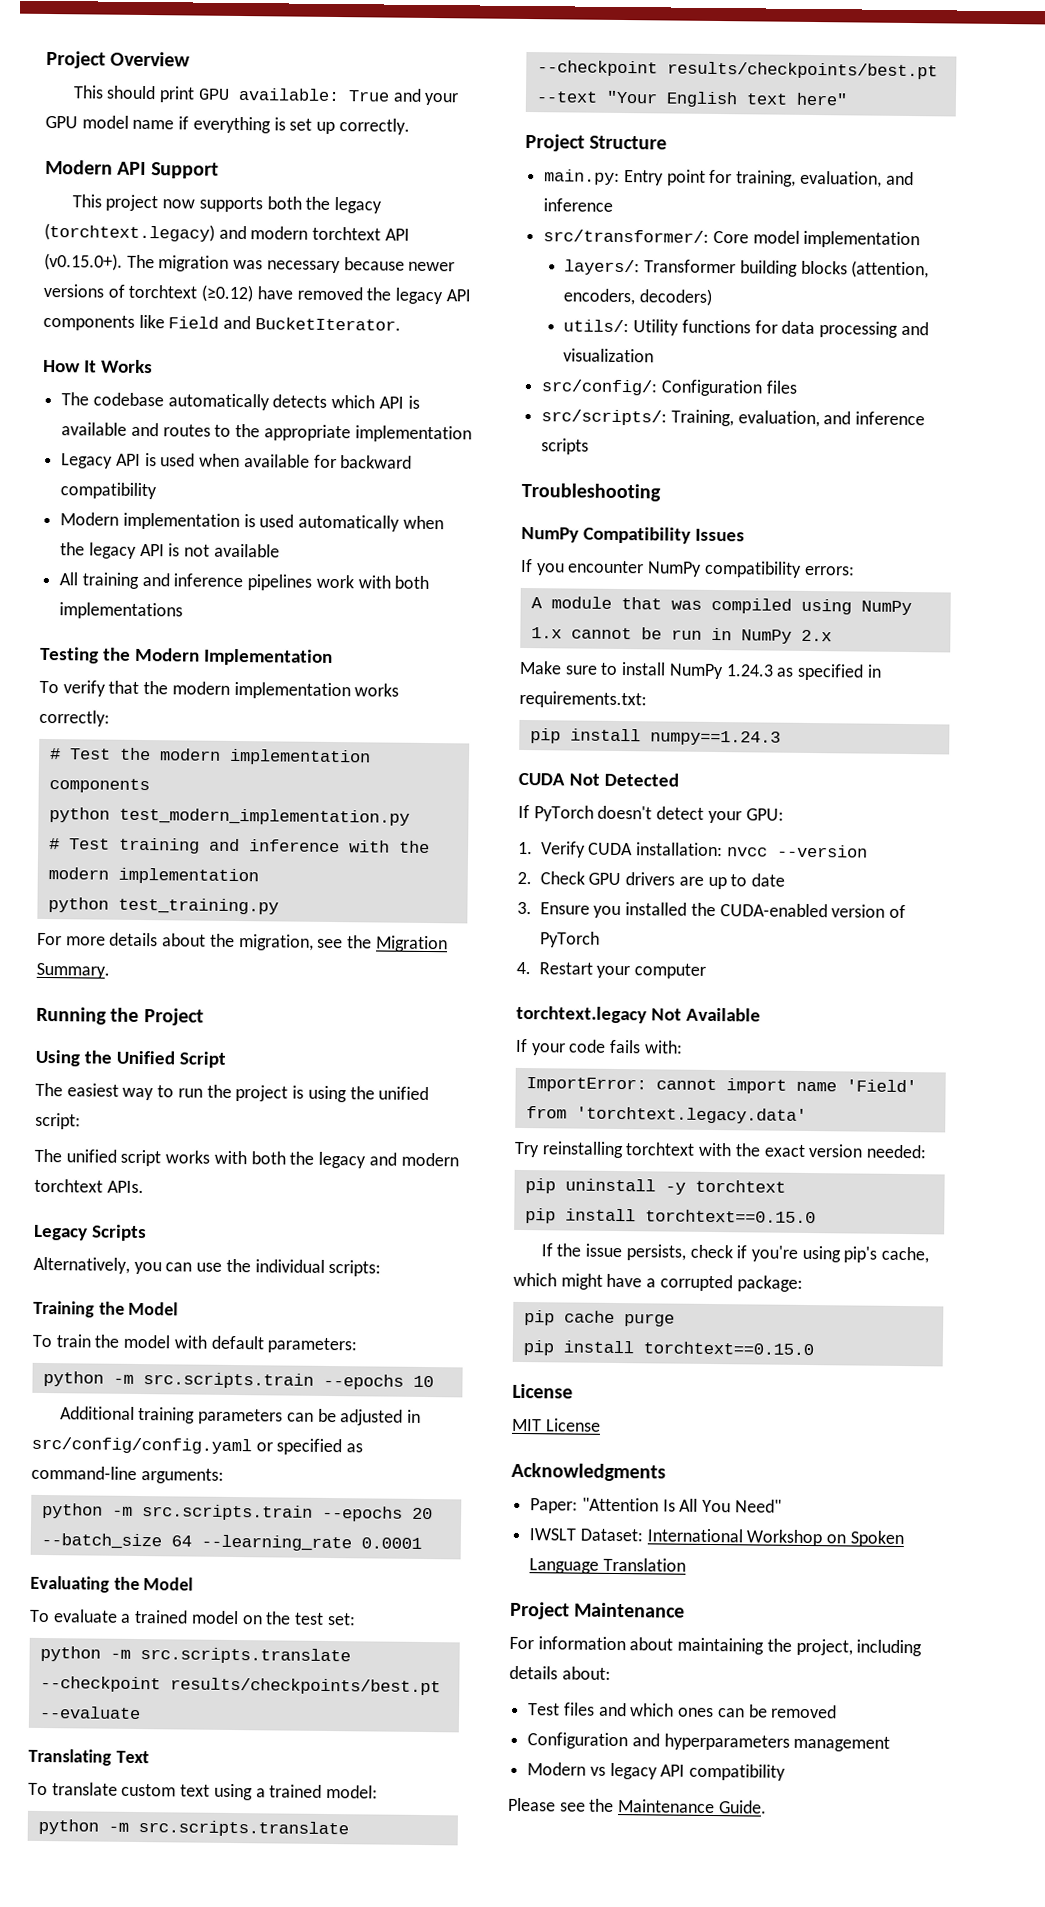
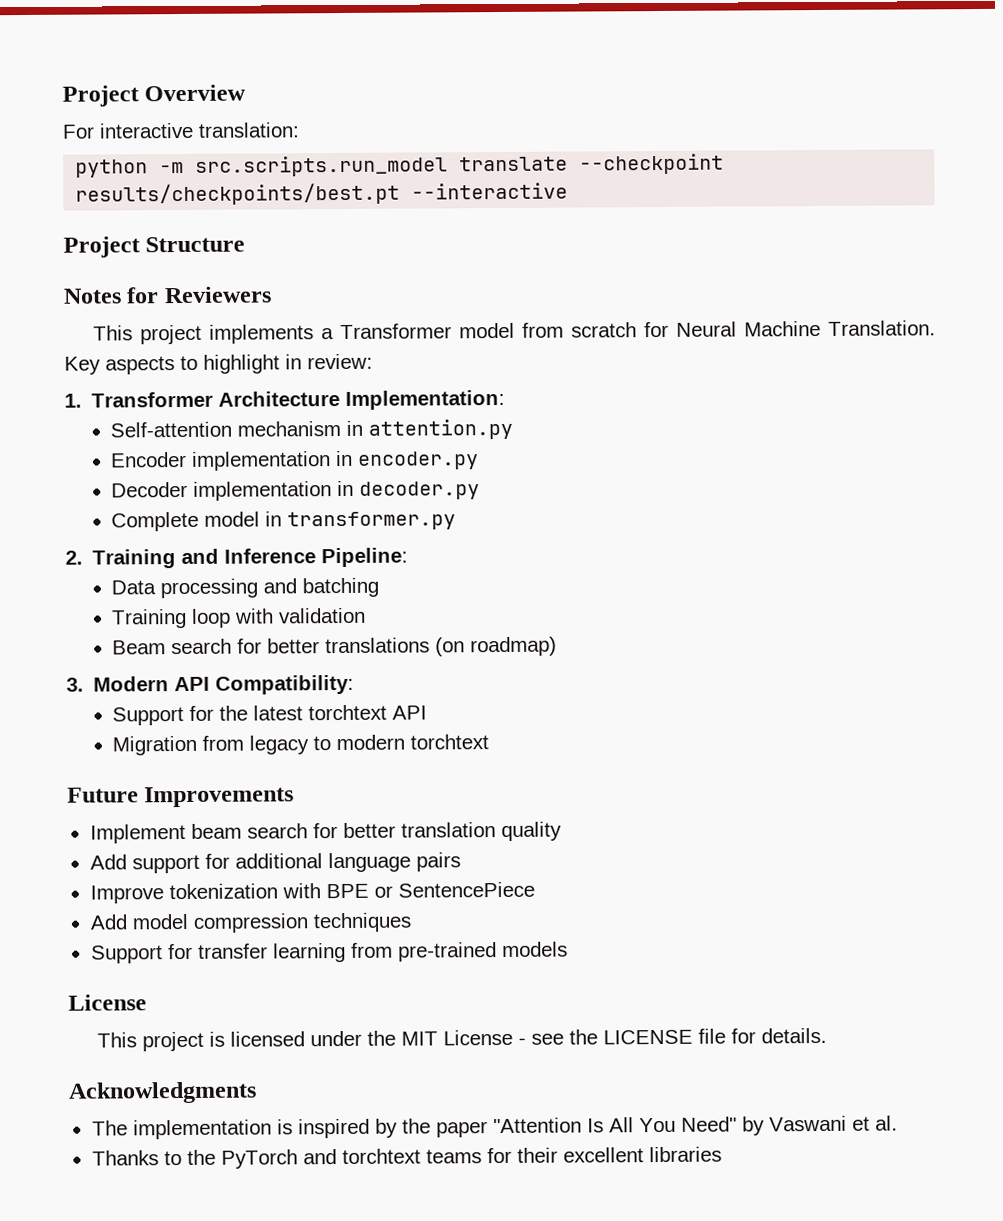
[72,85,460,106] [45,115,410,135] [45,159,219,179] [71,194,382,214] [44,222,410,242] [44,252,456,274] [43,283,471,305] [43,314,401,331] [43,359,153,374] [61,392,420,411] [61,422,472,443] [61,453,413,469] [60,482,158,500] [60,512,444,532] [60,542,280,559] [59,572,430,591] [59,602,184,620] [40,646,333,666] [39,680,400,700] [39,709,110,727] [49,747,371,766] [48,778,150,794] [48,807,410,826] [48,837,430,854] [47,867,259,885] [47,897,279,915] [37,932,448,953] [36,962,110,979] [36,1006,204,1026] [35,1049,226,1068] [35,1082,430,1103] [35,1112,81,1130] [34,1148,459,1169] [34,1178,144,1194] [33,1224,147,1242] [33,1256,382,1277] [33,1300,179,1318] [32,1334,358,1354] [42,1370,434,1390] [59,1406,421,1426] [31,1436,364,1456] [31,1465,224,1484] [41,1502,433,1522] [40,1532,422,1552] [30,1575,194,1593] [29,1609,356,1626] [39,1645,351,1665] [39,1675,441,1696] [38,1705,141,1720] [28,1748,149,1766] [28,1782,379,1801] [37,1818,349,1838] [536,60,938,80] [535,90,848,108] [525,133,668,152] [544,169,914,188] [543,198,614,212] [543,229,921,249] [564,259,930,279] [563,288,713,306] [563,319,929,338] [563,348,655,363] [541,379,798,397] [541,409,926,428] [541,438,590,455] [521,482,661,502] [521,526,745,544] [520,558,855,578] [530,596,912,616] [530,627,832,644] [519,660,882,681] [519,690,647,709] [529,728,781,746] [518,772,679,787] [518,804,784,824] [518,841,868,858] [517,871,786,890] [517,901,907,919] [539,931,600,948] [516,961,707,979] [516,1005,761,1024] [515,1038,683,1056] [525,1077,917,1094] [525,1106,807,1124] [514,1141,928,1159] [524,1178,786,1195] [524,1208,816,1224] [540,1243,930,1264] [513,1272,803,1292] [523,1310,675,1327] [522,1340,814,1356] [512,1383,573,1399] [512,1418,601,1432] [511,1462,666,1482] [530,1498,579,1514] This should print GPU available: True and your GPU model name if everything is set up correctly. // Modern API Support // This project now supports both the legacy (torchtext.legacy) and modern torchtext API (v0.15.0+). The migration was necessary because newer versions of torchtext (≥0.12) have removed the legacy API components like Field and BucketIterator. // How It Works // The codebase automatically detects which API is available and routes to the appropriate implementation // Legacy API is used when available for backward compatibility // Modern implementation is used automatically when the legacy API is not available // All training and inference pipelines work with both implementations // Testing the Modern Implementation // To verify that the modern implementation works correctly: // # Test the modern implementation components // python test_modern_implementation.py // # Test training and inference with the modern implementation // python test_training.py // For more details about the migration, see the Migration Summary. // Running the Project // Using the Unified Script // The easiest way to run the project is using the unified script: // The unified script works with both the legacy and modern torchtext APIs. // Legacy Scripts // Alternatively, you can use the individual scripts: // Training the Model // To train the model with default parameters: // python -m src.scripts.train --epochs 10 // Additional training parameters can be adjusted in src/config/config.yaml or specified as command-line arguments: // python -m src.scripts.train --epochs 20 --batch_size 64 --learning_rate 0.0001 // Evaluating the Model // To evaluate a trained model on the test set: // python -m src.scripts.translate --checkpoint results/checkpoints/best.pt --evaluate // Translating Text // To translate custom text using a trained model: // python -m src.scripts.translate --checkpoint results/checkpoints/best.pt --text "Your English text here" // Project Structure // main.py: Entry point for training, evaluation, and inference // src/transformer/: Core model implementation // layers/: Transformer building blocks (attention, encoders, decoders) // utils/: Utility functions for data processing and visualization // src/config/: Configuration files // src/scripts/: Training, evaluation, and inference scripts // Troubleshooting // NumPy Compatibility Issues // If you encounter NumPy compatibility errors: // A module that was compiled using NumPy 1.x cannot be run in NumPy 2.x // Make sure to install NumPy 1.24.3 as specified in requirements.txt: // pip install numpy==1.24.3 // CUDA Not Detected // If PyTorch doesn't detect your GPU: // 1. Verify CUDA installation: nvcc --version // 2. Check GPU drivers are up to date // 3. Ensure you installed the CUDA-enabled version of PyTorch // 4. Restart your computer // torchtext.legacy Not Available // If your code fails with: // ImportError: cannot import name 'Field' from 'torchtext.legacy.data' // Try reinstalling torchtext with the exact version needed: // pip uninstall -y torchtext // pip install torchtext==0.15.0 // If the issue persists, check if you're using pip's cache, which might have a corrupted package: // pip cache purge // pip install torchtext==0.15.0 // License // MIT License // Acknowledgments // Paper: -> [62,122,300,139] [75,153,725,178] [75,182,569,206] [63,236,246,258] [63,286,272,304] [93,320,937,345] [64,353,373,375] [64,389,506,410] [110,418,514,440] [110,450,480,471] [111,480,481,501] [111,511,457,532] [65,547,409,569] [111,577,380,599] [111,607,367,629] [112,636,558,657] [66,674,355,695] [112,704,428,726] [112,734,490,756] [67,786,295,808] [89,821,562,844] [89,852,461,874] [89,881,535,904] [89,912,412,933] [90,941,568,964] [68,994,147,1011] [97,1027,828,1052] [68,1081,257,1104] [91,1118,488,1140] For interactive translation: // python -m src.scripts.run_model translate --checkpoint results/checkpoints/best.pt --interactive // Project Structure // Notes for Reviewers // This project implements a Transformer model from scratch for Neural Machine Translation. Key aspects to highlight in review: // 1. Transformer Architecture Implementation: // Self-attention mechanism in attention.py // Encoder implementation in encoder.py // Decoder implementation in decoder.py // Complete model in transformer.py // 2. Training and Inference Pipeline: // Data processing and batching // Training loop with validation // Beam search for better translations (on roadmap) // 3. Modern API Compatibility: // Support for the latest torchtext API // Migration from legacy to modern torchtext // Future Improvements // Implement beam search for better translation quality // Add support for additional language pairs // Improve tokenization with BPE or SentencePiece // Add model compression techniques // Support for transfer learning from pre-trained models // License // This project is licensed under the MIT License - see the LICENSE file for details. // Acknowledgments // The implementation is inspired by the paper
[529,1528,904,1548] [529,1557,686,1574] [510,1601,686,1620] [509,1636,923,1657] [509,1665,611,1680] [528,1702,838,1719] [527,1732,891,1752] [527,1762,787,1781] [508,1797,767,1814] // IWSLT Dataset: International Workshop on Spoken Language Translation // Project Maintenance // For information about maintaining the project, including details about: // Test files and which ones can be removed // Configuration and hyperparameters management // Modern vs legacy API compatibility // Please see the Maintenance Guide. -> [741,1115,898,1136] [91,1146,722,1169] by Vaswani et al. // Thanks to the PyTorch and torchtext teams for their excellent libraries

